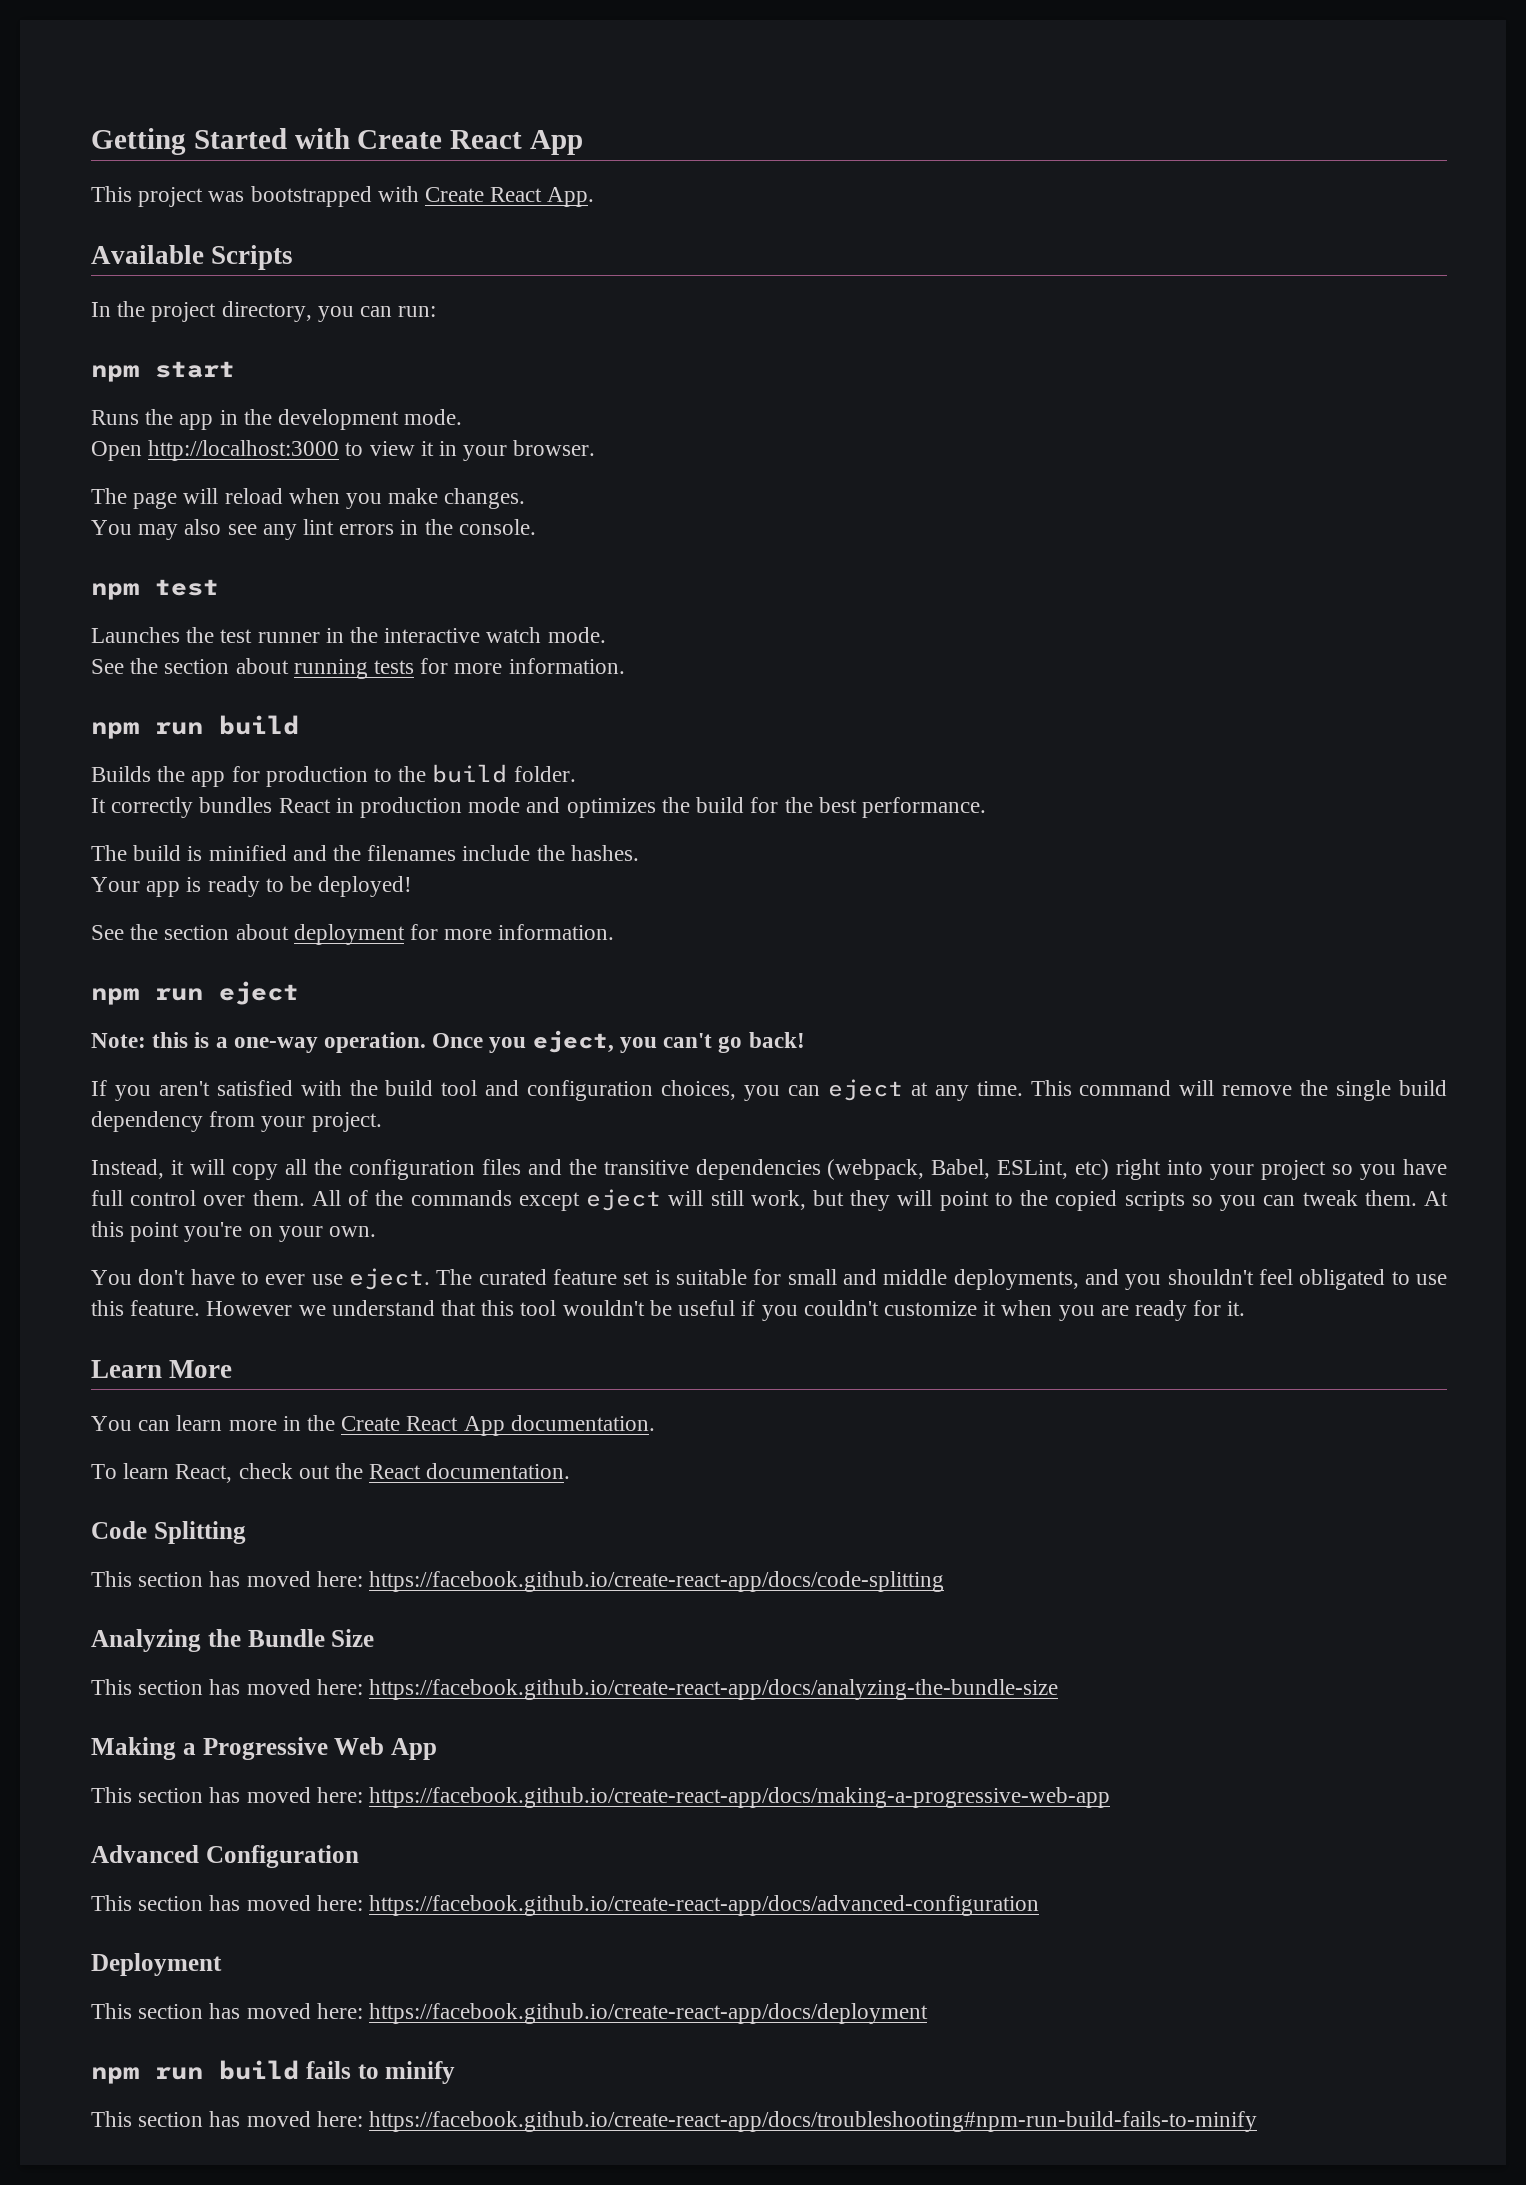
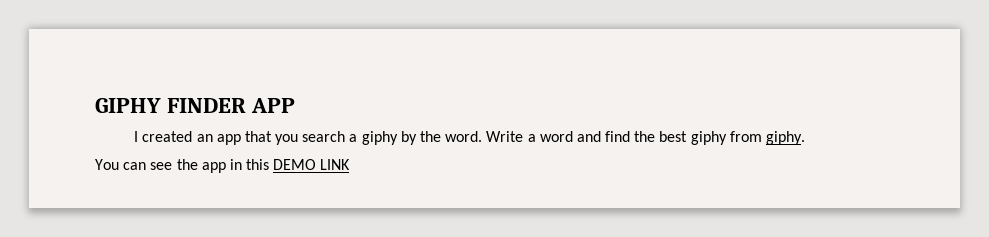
[91,128,584,155] [91,186,595,207] [91,245,294,270] [91,301,437,322] [91,361,235,382] [91,409,463,430] [91,440,596,461] [91,488,526,509] [91,519,536,540] [91,579,219,600] [91,627,606,643] [91,658,625,679] [91,715,299,739] [91,764,576,787] [91,797,986,818] [91,845,639,861] [91,876,413,897] [91,924,615,945] [91,981,299,1005] [91,1030,805,1053] [91,1079,1447,1101] [91,1111,382,1132] [91,1159,1448,1180] [91,1189,1449,1211] [91,1221,377,1242] [91,1268,1447,1290] [91,1300,1246,1321] [91,1360,233,1378] [91,1415,655,1436] [91,1463,571,1483] [91,1521,246,1544] [91,1571,945,1592] [91,1629,375,1652] [91,1679,1059,1700] [91,1737,437,1760] [91,1787,1111,1808] [91,1845,359,1868] [91,1895,1040,1916] [91,1953,222,1976] [91,2003,929,2024] [91,2060,456,2084] [91,2111,1258,2132] Getting Started with Create React App // This project was bootstrapped with Create React App. // Available Scripts // In the project directory, you can run: // npm start // Runs the app in the development mode. // Open http://localhost:3000 to view it in your browser. // The page will reload when you make changes. // You may also see any lint errors in the console. // npm test // Launches the test runner in the interactive watch mode. // See the section about running tests for more information. // npm run build // Builds the app for production to the build folder. // It correctly bundles React in production mode and optimizes the build for the best performance. // The build is minified and the filenames include the hashes. // Your app is ready to be deployed! // See the section about deployment for more information. // npm run eject // Note: this is a one-way operation. Once you eject, you can't go back! // If you aren't satisfied with the build tool and configuration choices, you can eject at any time. This command will remove the single build dependency from your project. // Instead, it will copy all the configuration files and the transitive dependencies (webpack, Babel, ESLint, etc) right into your project so you have full control over them. All of the commands except eject will still work, but they will point to the copied scripts so you can tweak them. At this point you're on your own. // You don't have to ever use eject. The curated feature set is suitable for small and middle deployments, and you shouldn't feel obligated to use this feature. However we understand that this tool wouldn't be useful if you couldn't customize it when you are ready for it. // Learn More // You can learn more in the Create React App documentation. // To learn React, check out the React documentation. // Code Splitting // This section has moved here: https://facebook.github.io/create-react-app/docs/code-splitting // Analyzing the Bundle Size // This section has moved here: https://facebook.github.io/create-react-app/docs/analyzing-the-bundle-size // Making a Progressive Web App // This section has moved here: https://facebook.github.io/create-react-app/docs/making-a-progressive-web-app // Advanced Configuration // This section has moved here: https://facebook.github.io/create-react-app/docs/advanced-configuration // Deployment // This section has moved here: https://facebook.github.io/create-react-app/docs/deployment // npm run build fails to minify // This section has moved here: https://facebook.github.io/create-react-app/docs/troubleshooting#npm-run-build-fails-to-minify -> [95,98,296,113] [134,131,806,145] [95,159,351,173] GIPHY FINDER APP // I created an app that you search a giphy by the word. Write a word and find the best giphy from giphy. // You can see the app in this DEMO LINK

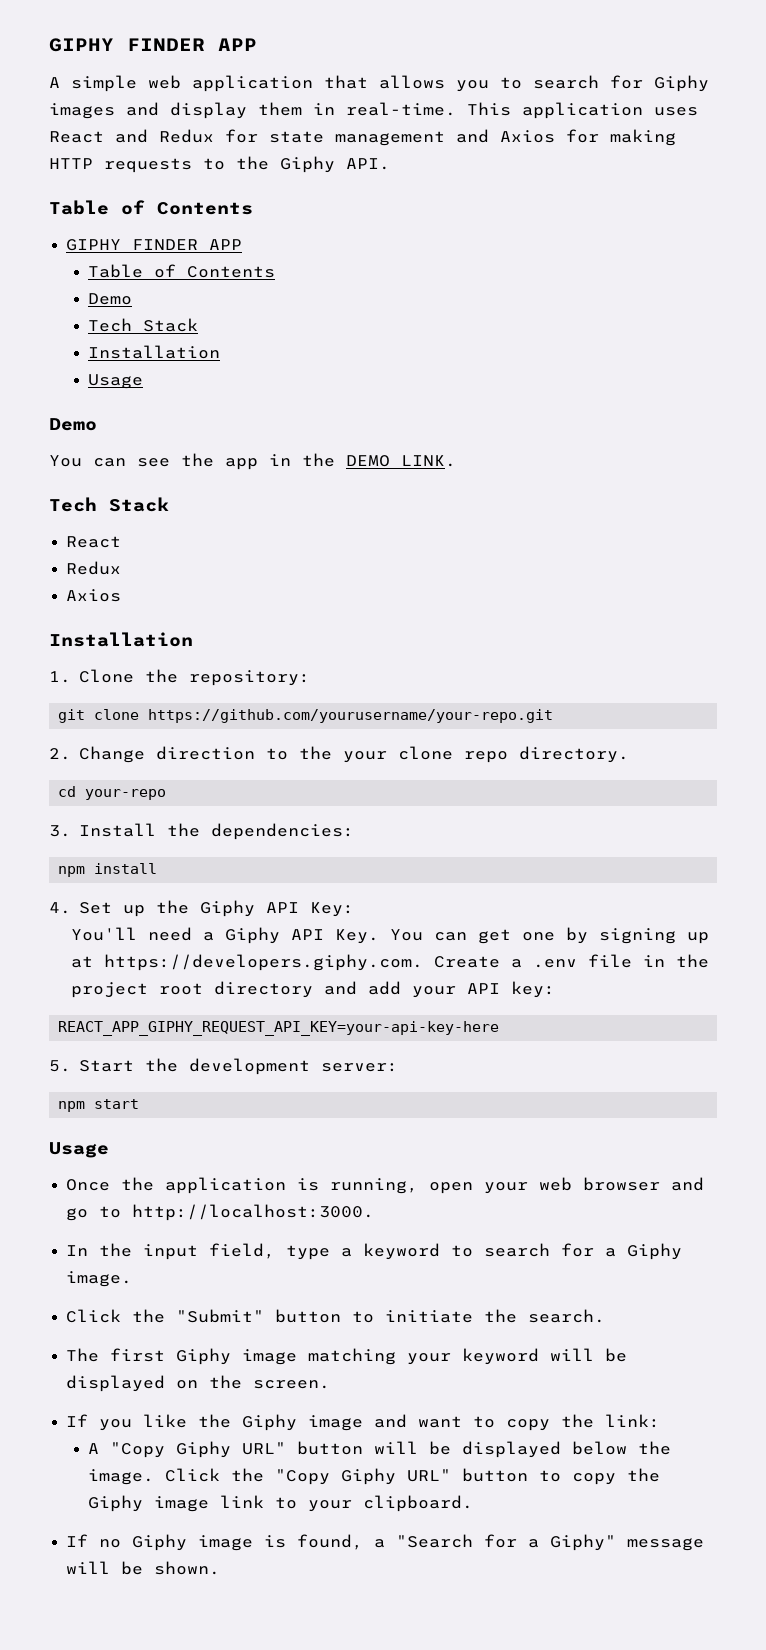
[95,98,296,113] [134,131,806,145] GIPHY FINDER APP // I created an app that you search a giphy by the word. Write a word and find the best giphy from giphy. -> [49,38,257,52] [49,75,709,92] [49,102,698,119] [49,129,676,146] [49,156,390,173] [49,200,253,215] [66,239,243,251] [88,264,276,278] [88,293,133,305] [88,318,199,332] [88,345,221,359] [88,374,144,389] [49,418,97,431] GIPHY FINDER APP // A simple web application that allows you to search for Giphy images and display them in real-time. This application uses React and Redux for state management and Axios for making HTTP requests to the Giphy API. // Table of Contents // GIPHY FINDER APP // Table of Contents // Demo // Tech Stack // Installation // Usage // Demo
[246,159,351,170] this DEMO LINK -> [302,453,456,467] [49,497,169,512] [66,536,122,548] [66,561,122,575] [66,589,122,602] [49,632,193,647] [49,669,310,686] [58,709,554,723] [49,746,629,763] [58,786,167,800] [49,823,354,840] [58,863,158,877] [49,900,354,917] [71,927,710,944] [71,954,710,971] [71,981,556,998] [58,1021,500,1036] [49,1058,398,1075] [58,1099,140,1112] [49,1142,109,1158] [66,1177,705,1194] [66,1204,375,1221] [66,1243,683,1260] [66,1271,133,1287] [66,1309,606,1323] [66,1348,628,1365] [66,1375,331,1392] [66,1414,661,1431] [88,1441,672,1458] [88,1468,661,1485] [88,1495,474,1512] [66,1534,705,1551] [66,1561,221,1575] the DEMO LINK. // Tech Stack // React // Redux // Axios // Installation // 1. Clone the repository: // git clone https://github.com/yourusername/your-repo.git // 2. Change direction to the your clone repo directory. // cd your-repo // 3. Install the dependencies: // npm install // 4. Set up the Giphy API Key: // You'll need a Giphy API Key. You can get one by signing up at https://developers.giphy.com. Create a .env file in the project root directory and add your API key: // REACT_APP_GIPHY_REQUEST_API_KEY=your-api-key-here // 5. Start the development server: // npm start // Usage // Once the application is running, open your web browser and go to http://localhost:3000. // In the input field, type a keyword to search for a Giphy image. // Click the "Submit" button to initiate the search. // The first Giphy image matching your keyword will be displayed on the screen. // If you like the Giphy image and want to copy the link: // A "Copy Giphy URL" button will be displayed below the image. Click the "Copy Giphy URL" button to copy the Giphy image link to your clipboard. // If no Giphy image is found, a "Search for a Giphy" message will be shown.

